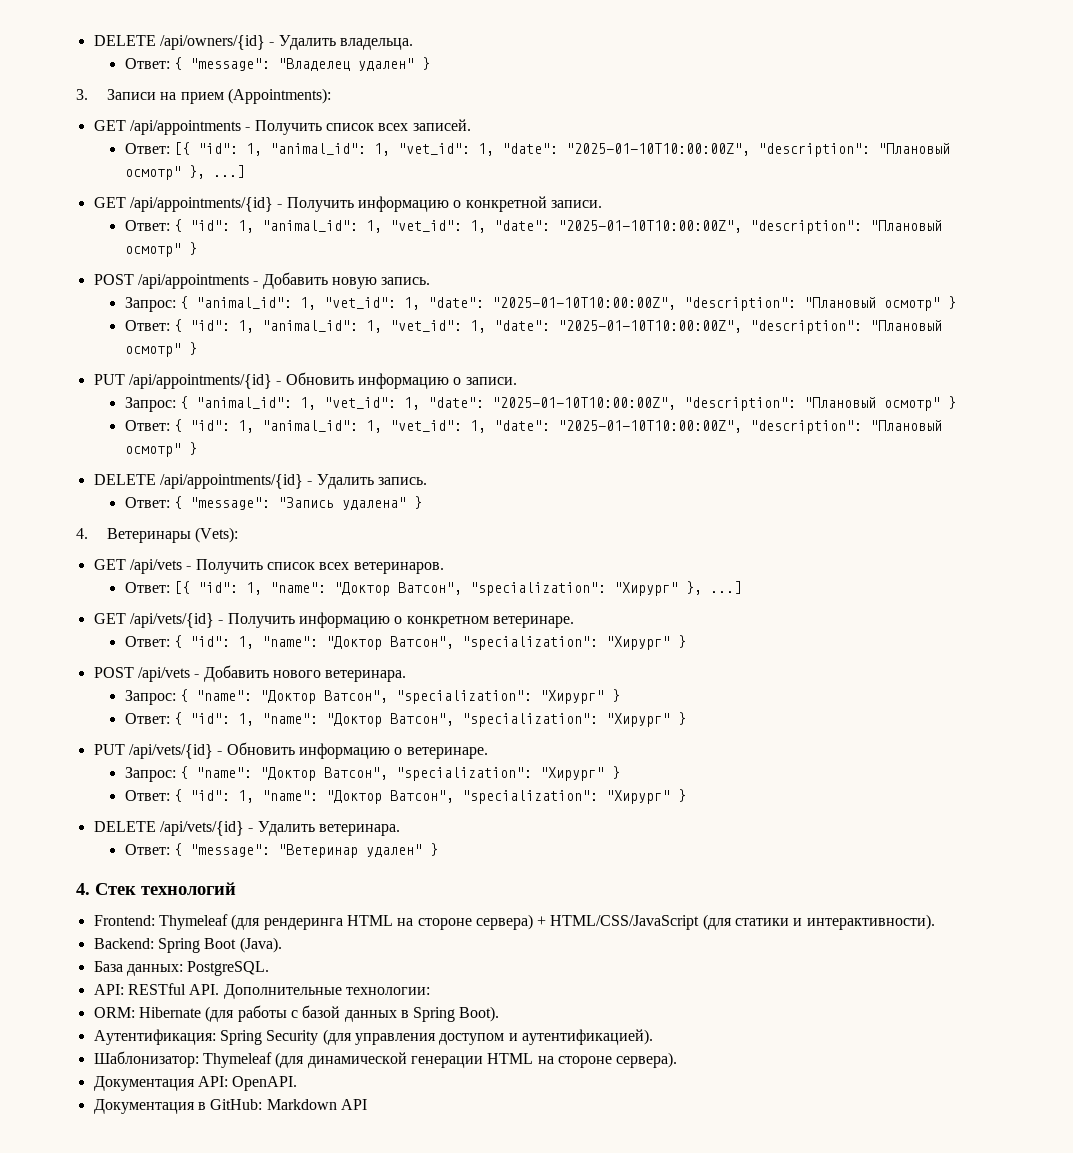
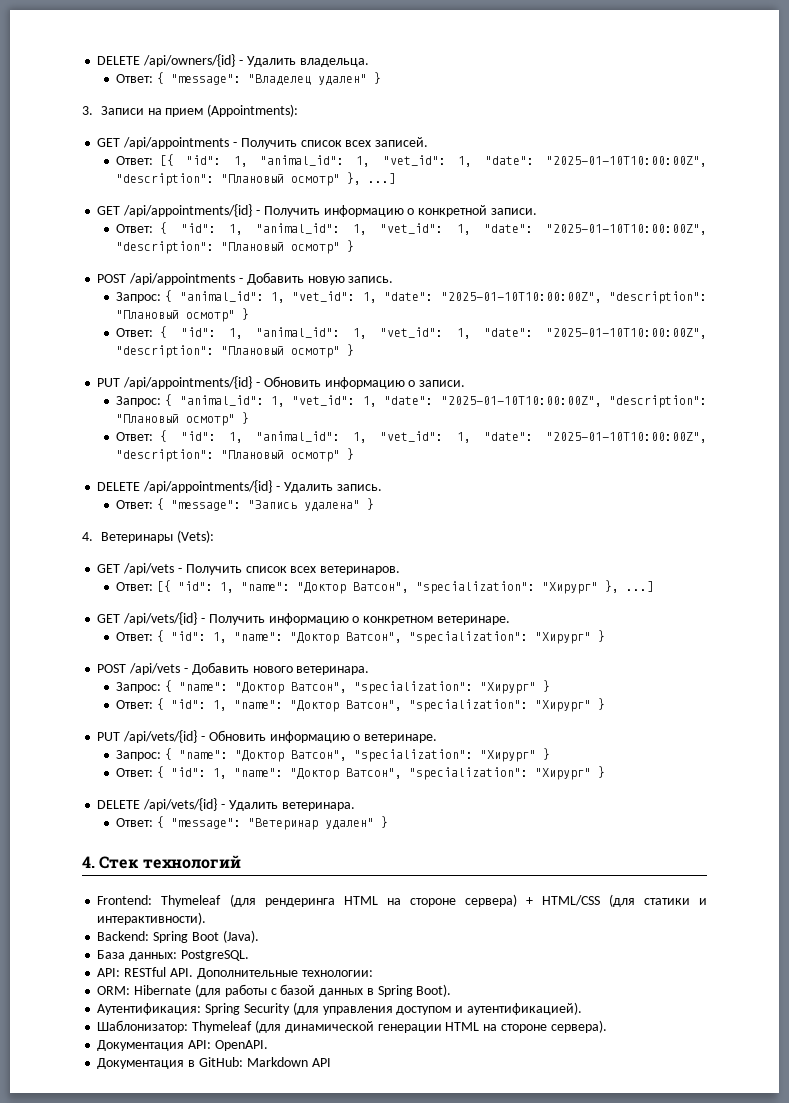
[550,915,700,930] HTML/CSS/JavaScript -> [541,895,600,906] HTML/CSS

